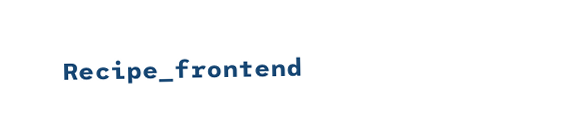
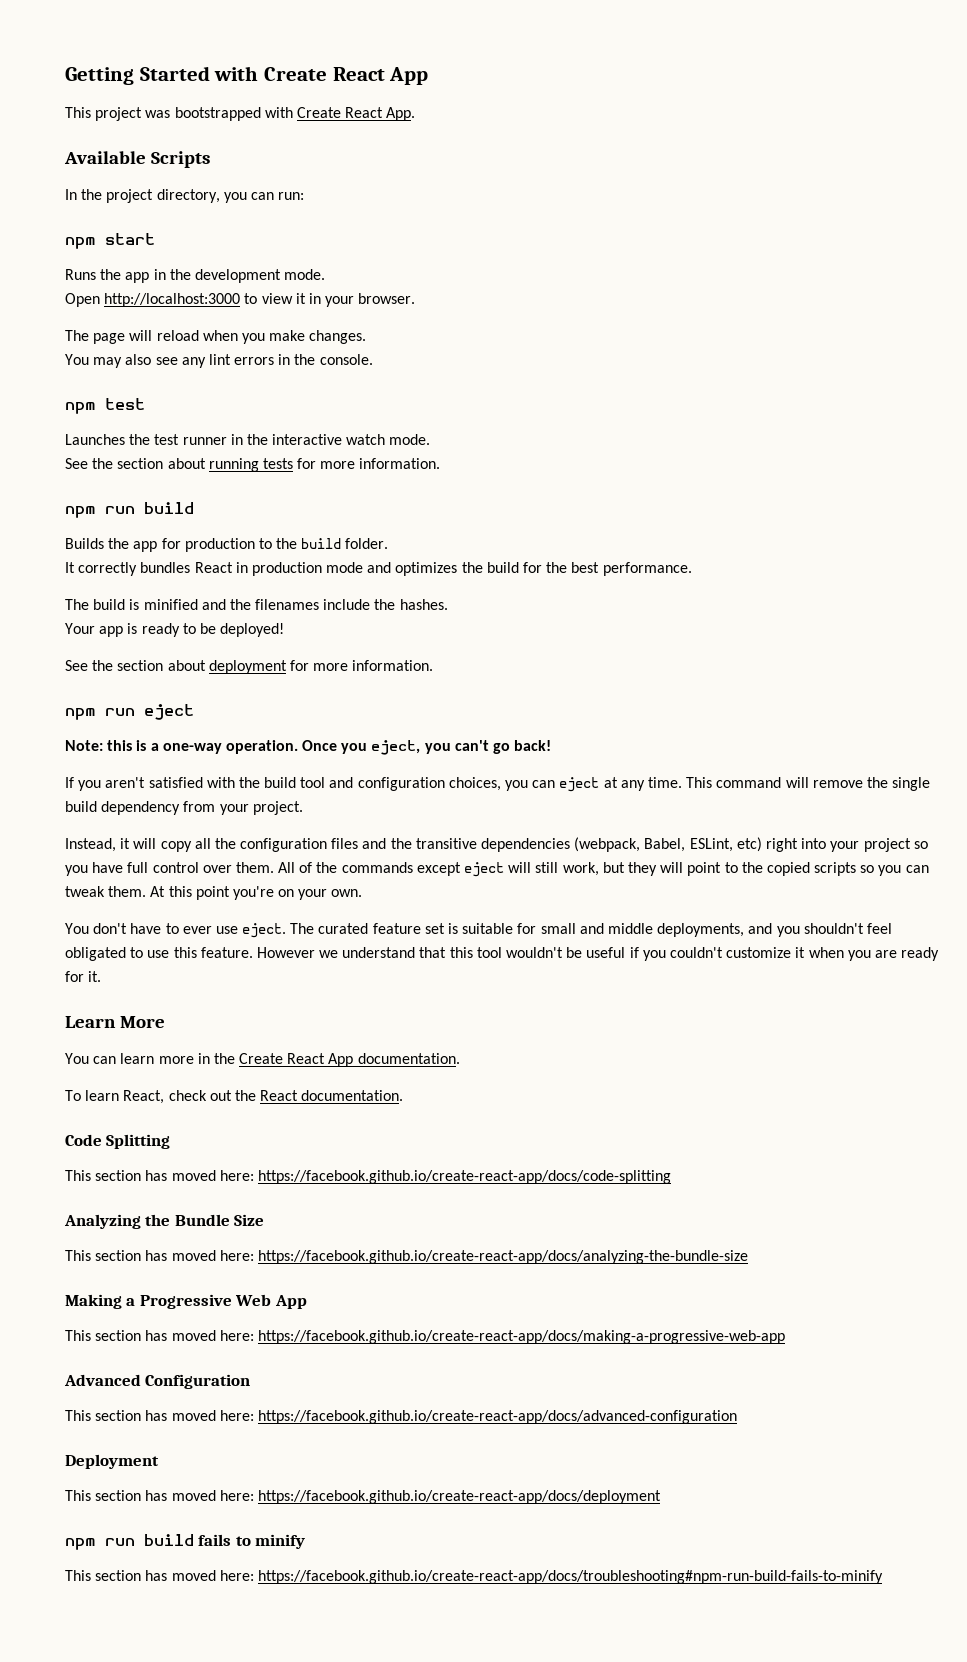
[61,56,303,85] Recipe_frontend -> [65,66,429,85] [65,107,416,121] [64,151,210,168] [65,189,305,203] [65,233,155,249] [65,269,326,283] [65,293,416,307] [65,330,367,344] [65,354,373,368] [65,398,145,414] [65,434,431,445] [65,458,441,472] [65,502,194,518] [65,538,389,552] [65,562,692,576] [65,599,448,610] [65,623,285,637] [65,660,434,674] [65,704,194,720] [65,740,552,755] [65,777,931,792] [65,801,303,815] [65,837,928,852] [65,862,929,877] [65,886,363,900] [65,923,892,938] [65,947,940,961] [65,971,102,982] [65,1016,165,1028] [65,1053,460,1067] [65,1090,404,1104] [65,1134,171,1149] [65,1170,671,1184] [64,1214,265,1229] [65,1250,748,1264] [65,1294,307,1309] [65,1330,785,1344] [64,1374,251,1389] [65,1410,737,1424] [65,1454,159,1469] [65,1490,661,1504] [65,1534,306,1550] [65,1570,883,1584] Getting Started with Create React App // This project was bootstrapped with Create React App. // Available Scripts // In the project directory, you can run: // npm start // Runs the app in the development mode. // Open http://localhost:3000 to view it in your browser. // The page will reload when you make changes. // You may also see any lint errors in the console. // npm test // Launches the test runner in the interactive watch mode. // See the section about running tests for more information. // npm run build // Builds the app for production to the build folder. // It correctly bundles React in production mode and optimizes the build for the best performance. // The build is minified and the filenames include the hashes. // Your app is ready to be deployed! // See the section about deployment for more information. // npm run eject // Note: this is a one-way operation. Once you eject, you can't go back! // If you aren't satisfied with the build tool and configuration choices, you can eject at any time. This command will remove the single build dependency from your project. // Instead, it will copy all the configuration files and the transitive dependencies (webpack, Babel, ESLint, etc) right into your project so you have full control over them. All of the commands except eject will still work, but they will point to the copied scripts so you can tweak them. At this point you're on your own. // You don't have to ever use eject. The curated feature set is suitable for small and middle deployments, and you shouldn't feel obligated to use this feature. However we understand that this tool wouldn't be useful if you couldn't customize it when you are ready for it. // Learn More // You can learn more in the Create React App documentation. // To learn React, check out the React documentation. // Code Splitting // This section has moved here: https://facebook.github.io/create-react-app/docs/code-splitting // Analyzing the Bundle Size // This section has moved here: https://facebook.github.io/create-react-app/docs/analyzing-the-bundle-size // Making a Progressive Web App // This section has moved here: https://facebook.github.io/create-react-app/docs/making-a-progressive-web-app // Advanced Configuration // This section has moved here: https://facebook.github.io/create-react-app/docs/advanced-configuration // Deployment // This section has moved here: https://facebook.github.io/create-react-app/docs/deployment // npm run build fails to minify // This section has moved here: https://facebook.github.io/create-react-app/docs/troubleshooting#npm-run-build-fails-to-minify

